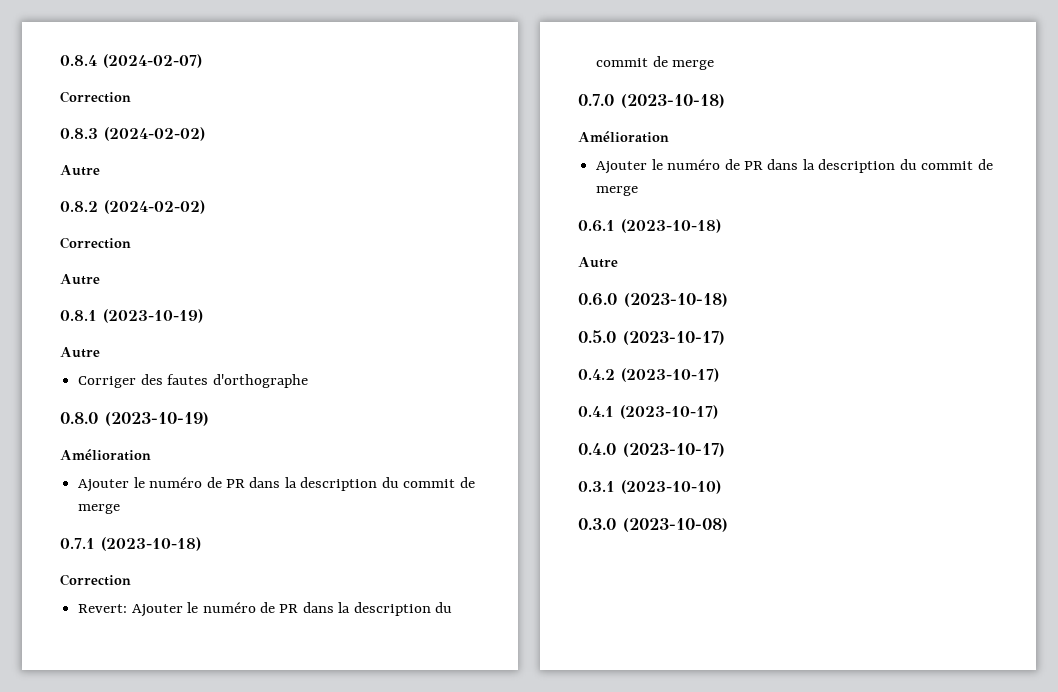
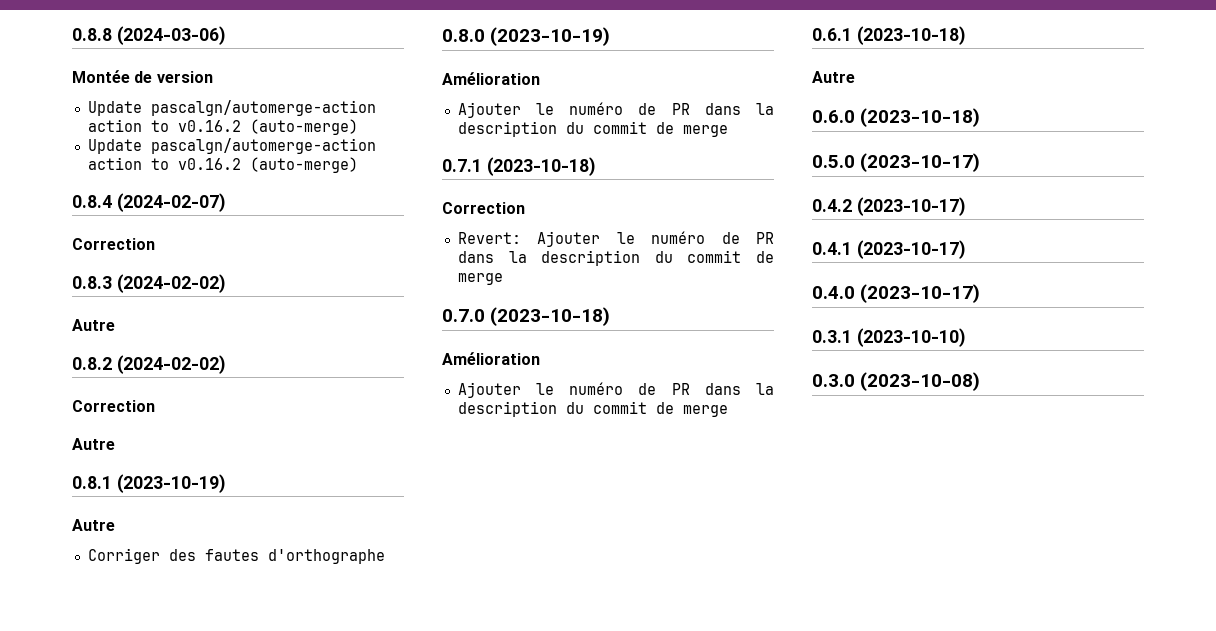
(60, 60) none -> [72,26,226,45] [72,70,213,83] [87,100,376,116] [87,119,358,135] [87,138,376,154] [87,157,358,173] 0.8.8 (2024-03-06) // Montée de version // Update pascalgn/automerge-action action to v0.16.2 (auto-merge) // Update pascalgn/automerge-action action to v0.16.2 (auto-merge) //

